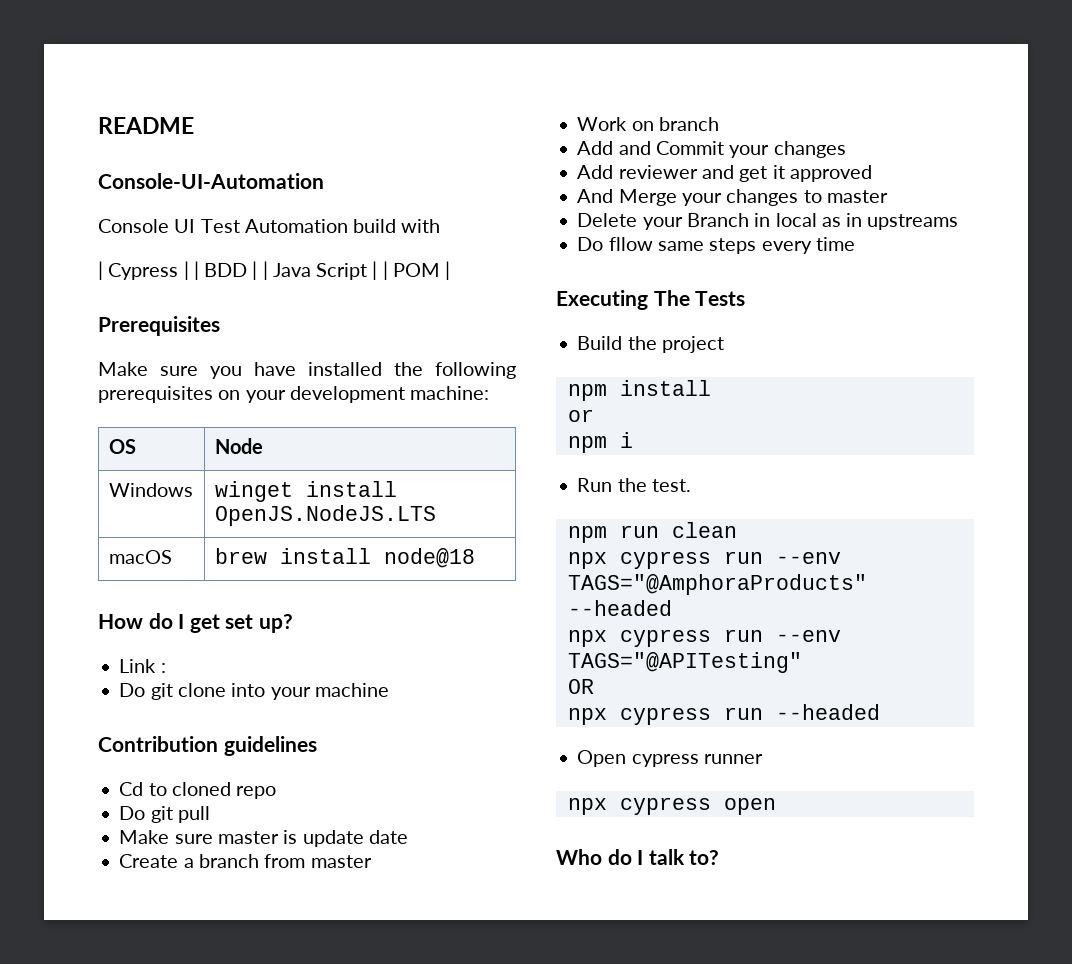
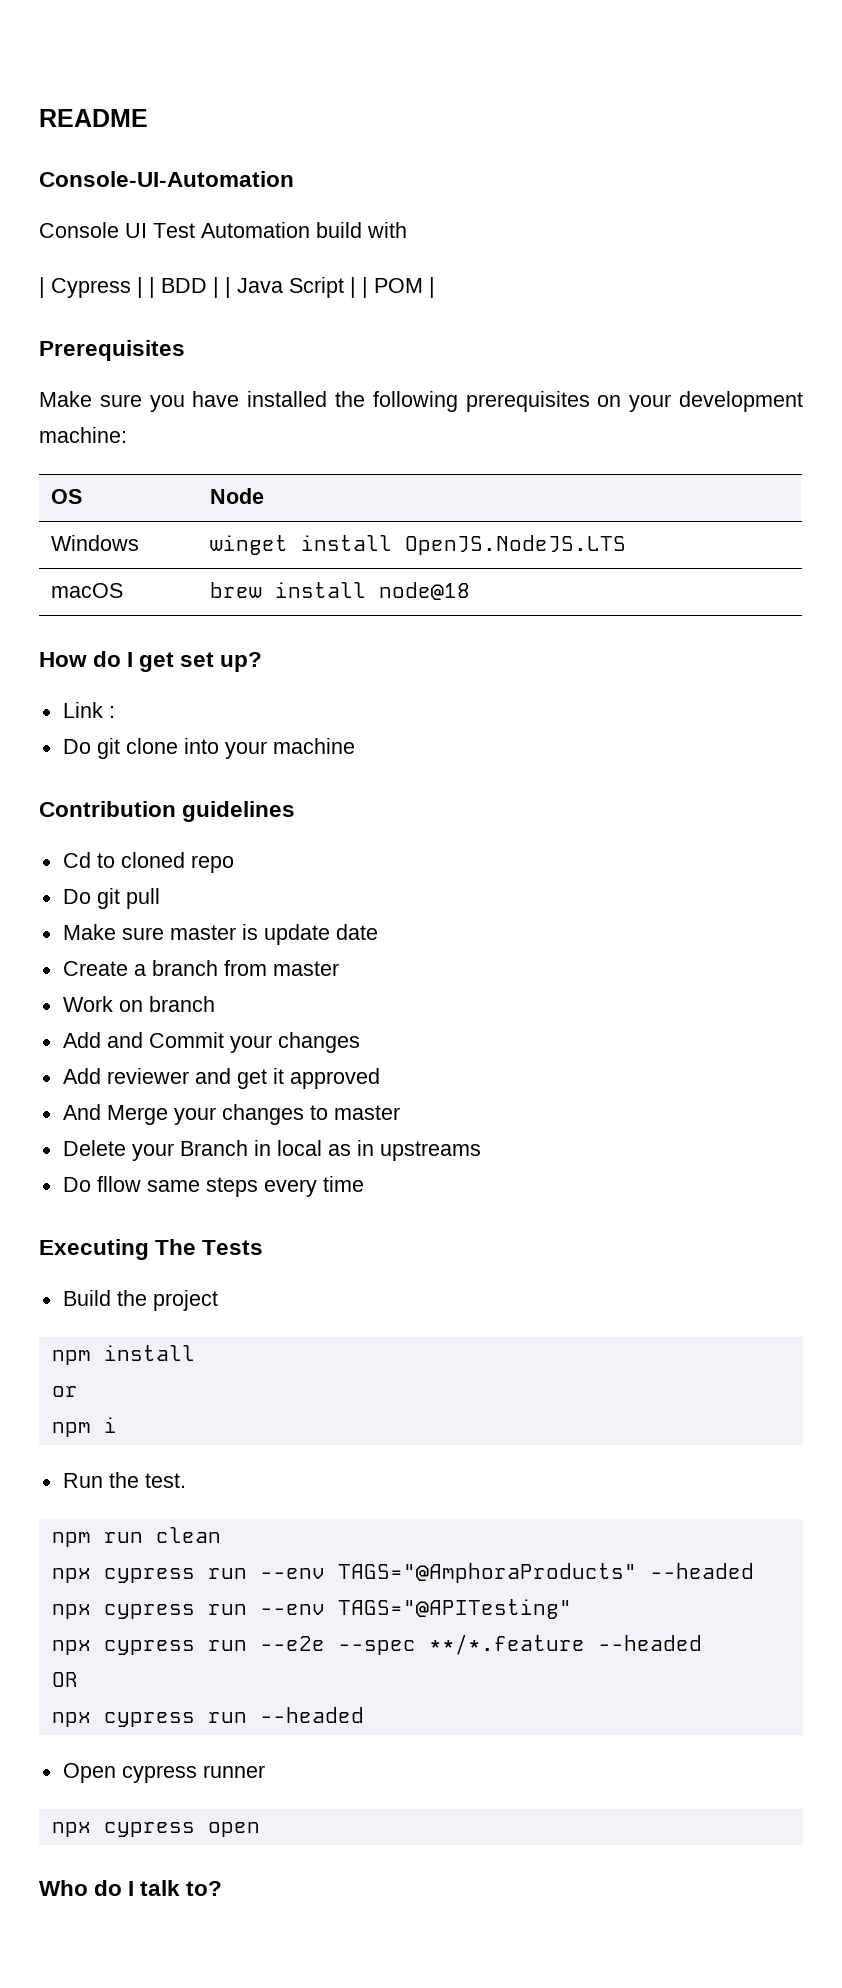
(802, 662) none -> [51,1634,702,1655] // npx cypress run --e2e --spec **/*.feature --headed

